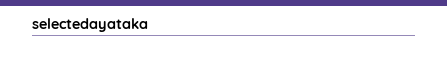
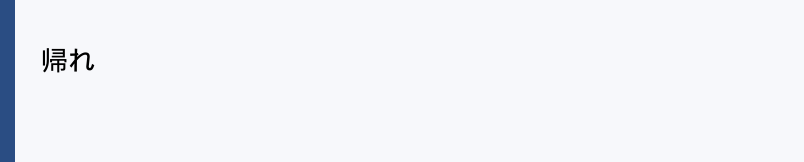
[32,18,148,32] selectedayataka -> [41,48,95,73] 帰れ

